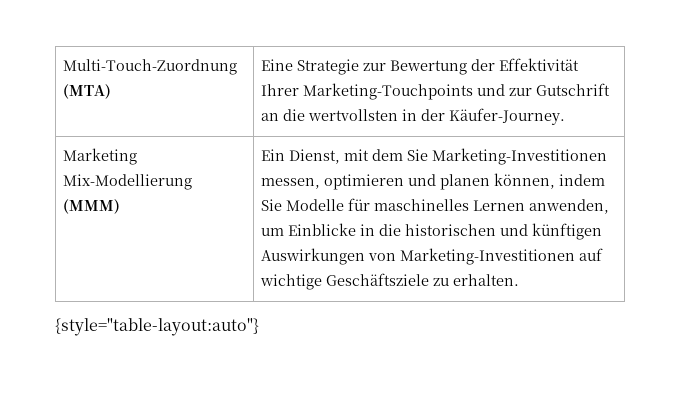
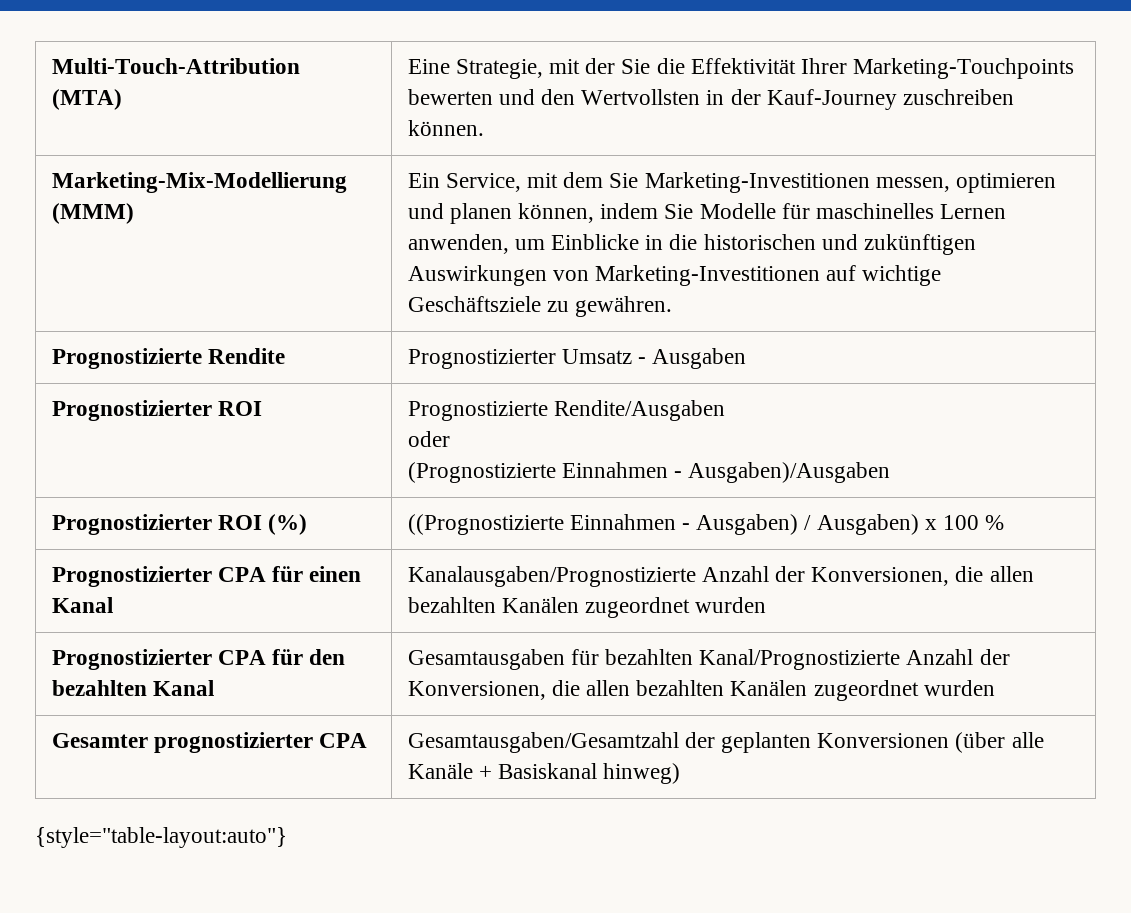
[62,59,237,75] Multi-Touch-Zuordnung -> [51,58,300,74] Multi-Touch-Attribution
[296,58,579,75] [260,83,610,100] [260,108,565,125] [62,148,137,165] [62,174,192,190] Strategie zur Bewertung der Effektivität Ihrer Marketing-Touchpoints und zur Gutschrift an die wertvollsten in der Käufer-Journey. // Marketing Mix-Modellierung -> [455,58,1075,79] [407,89,1015,110] [407,120,484,136] [51,172,347,193] Strategie, mit der Sie die Effektivität Ihrer Marketing-Touchpoints bewerten und den Wertvollsten in der Kauf-Journey zuschreiben können. // Marketing-Mix-Modellierung
[288,149,340,164] Dienst, -> [445,173,521,192] Service,
[531,223,602,240] künftigen -> [864,234,977,255] zukünftigen
[452,274,519,286] erhalten. -> [574,296,672,317] [51,348,285,369] [407,348,747,369] [51,400,262,421] [407,400,725,421] [407,431,450,447] [407,462,891,483] [51,514,307,535] [407,514,1005,535] [51,566,362,587] [51,597,113,613] [407,566,1034,587] [407,597,767,618] [51,649,346,670] [51,680,214,696] [407,649,1010,670] [407,680,995,701] [51,732,367,753] [407,732,1044,753] [407,763,681,784] gewähren. // Prognostizierte Rendite | Prognostizierter Umsatz - Ausgaben // Prognostizierter ROI | Prognostizierte Rendite/Ausgaben // oder // (Prognostizierte Einnahmen - Ausgaben)/Ausgaben // Prognostizierter ROI (%) | ((Prognostizierte Einnahmen - Ausgaben) / Ausgaben) x 100 % // Prognostizierter CPA für einen Kanal | Kanalausgaben/Prognostizierte Anzahl der Konversionen, die allen bezahlten Kanälen zugeordnet wurden // Prognostizierter CPA für den bezahlten Kanal | Gesamtausgaben für bezahlten Kanal/Prognostizierte Anzahl der Konversionen, die allen bezahlten Kanälen zugeordnet wurden // Gesamter prognostizierter CPA | Gesamtausgaben/Gesamtzahl der geplanten Konversionen (über alle Kanäle + Basiskanal hinweg)

